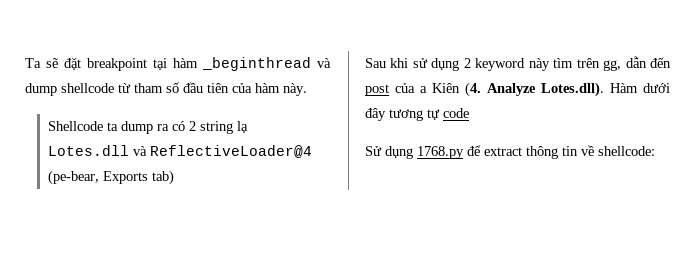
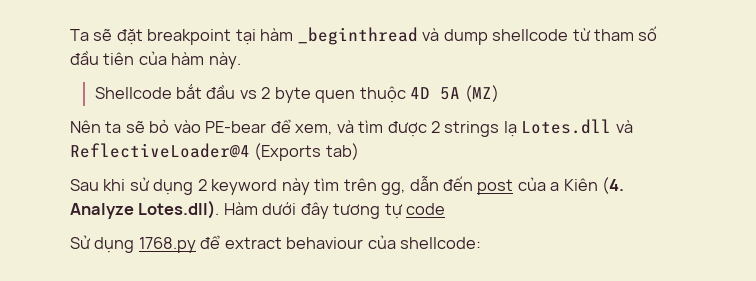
[106,121,233,134] ta dump ra có 2 string -> [175,84,499,103] [70,119,500,137] bắt đầu vs 2 byte quen thuộc 4D 5A (MZ) // Nên ta sẽ bỏ vào PE-bear để xem, và tìm được 2 strings
[47,170,148,185] (pe-bear, Exports -> [254,143,322,161] (Exports
[526,145,594,159] thông tin về -> [286,235,396,249] behaviour của

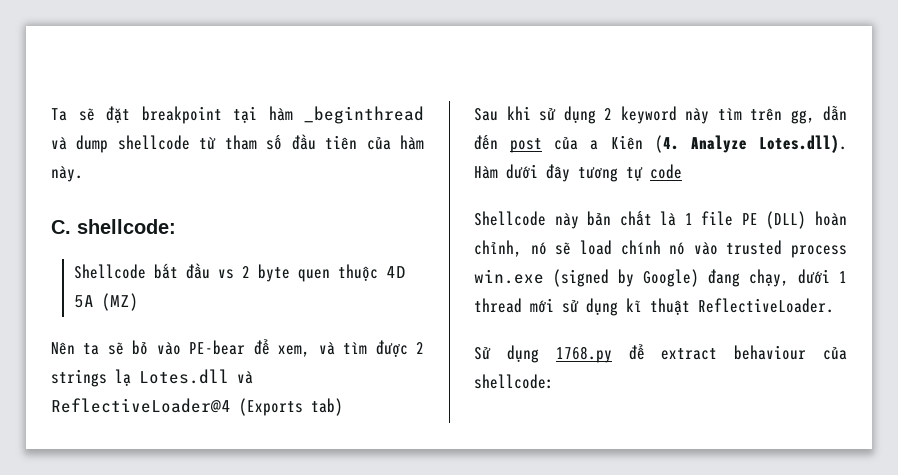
(241, 60) none -> [51,219,176,234] // C. shellcode:
(446, 209) none -> [474,211,847,229] [474,240,847,258] [474,269,847,287] [474,298,834,316] // Shellcode này bản chất là 1 file PE (DLL) hoàn chỉnh, nó sẽ load chính nó vào trusted process win.exe (signed by Google) đang chạy, dưới 1 thread mới sử dụng kĩ thuật ReflectiveLoader.

